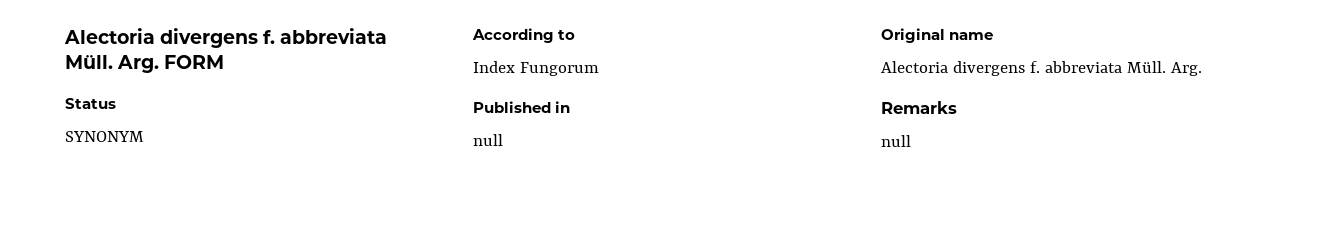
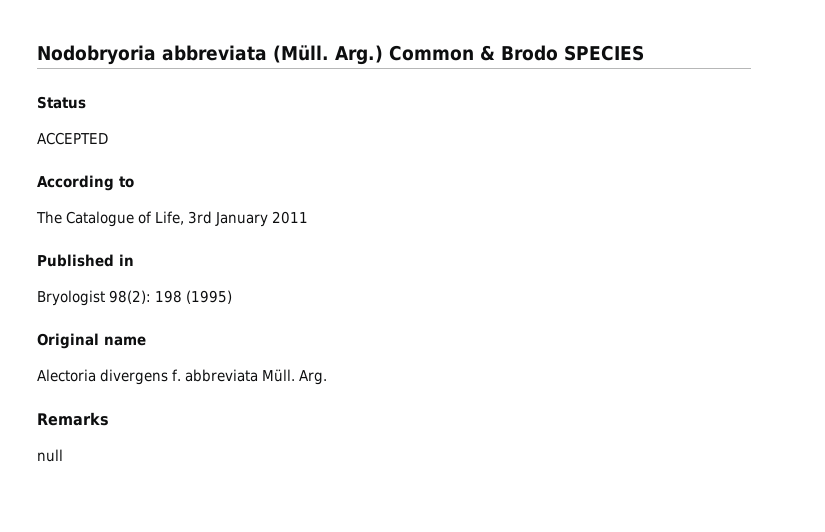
[64,28,388,48] [65,55,225,73] Alectoria divergens f. abbreviata Müll. Arg. FORM -> [37,45,644,65] Nodobryoria abbreviata (Müll. Arg.) Common & Brodo SPECIES
[65,131,144,142] SYNONYM -> [37,132,108,145] ACCEPTED
[473,61,599,76] [473,101,571,113] [473,134,503,146] Index Fungorum // Published in // null -> [36,211,308,227] [37,254,134,267] [37,290,232,306] The Catalogue of Life, 3rd January 2011 // Published in // Bryologist 98(2): 198 (1995)

